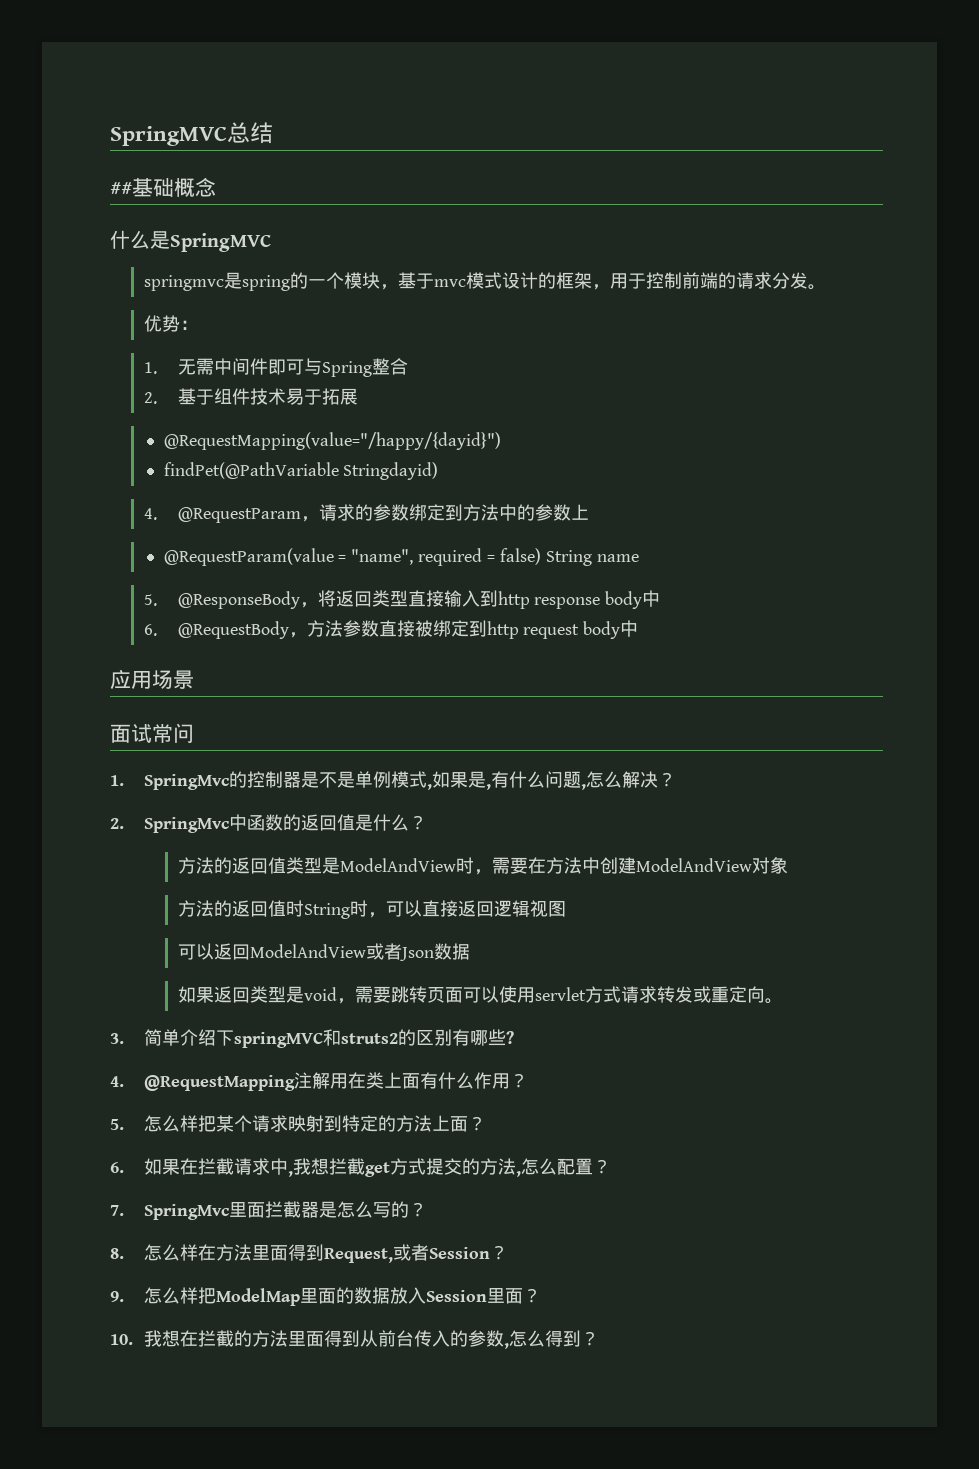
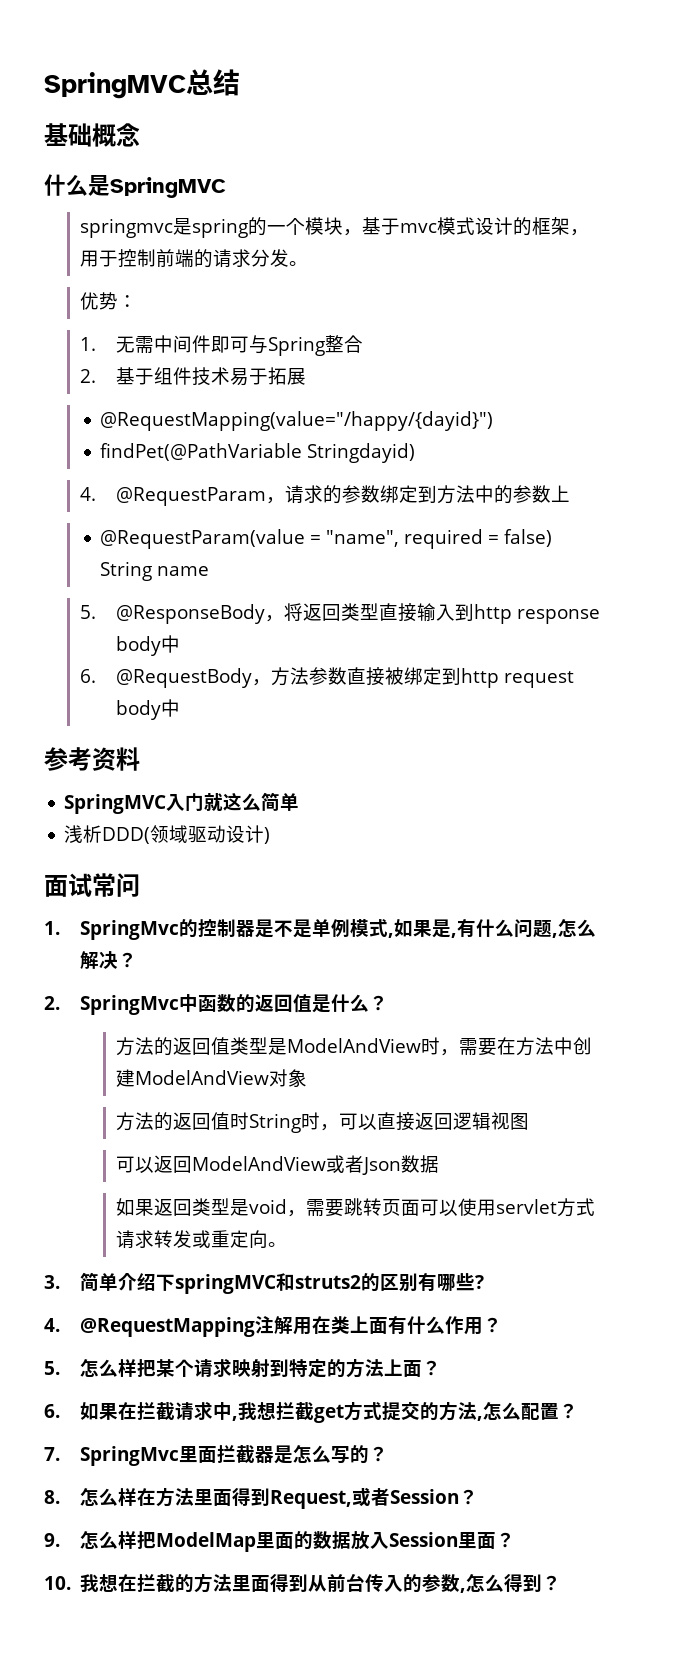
[110,182,132,195] ## -> (240, 82) none
[110,669,194,689] 应用场景 -> [44,747,140,771] [64,792,300,814] [64,825,271,844] 参考资料 // SpringMVC入门就这么简单 // 浅析DDD(领域驱动设计)

